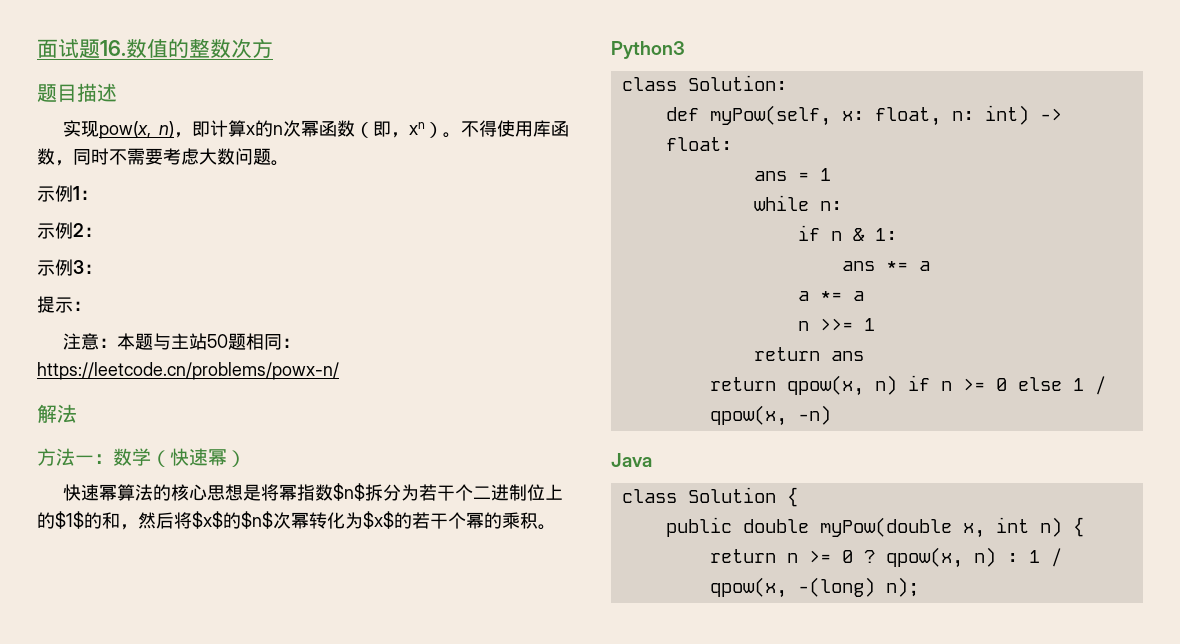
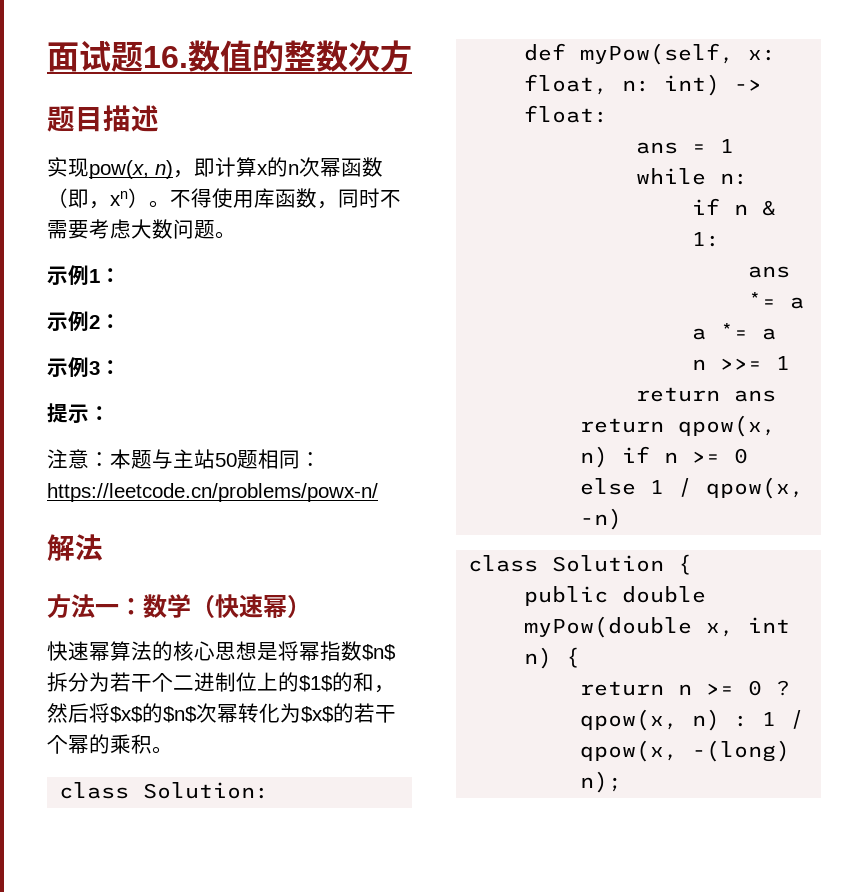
[611,41,685,59] // Python3 -> (173, 750) none
[611,453,652,467] // Java -> (623, 519) none

